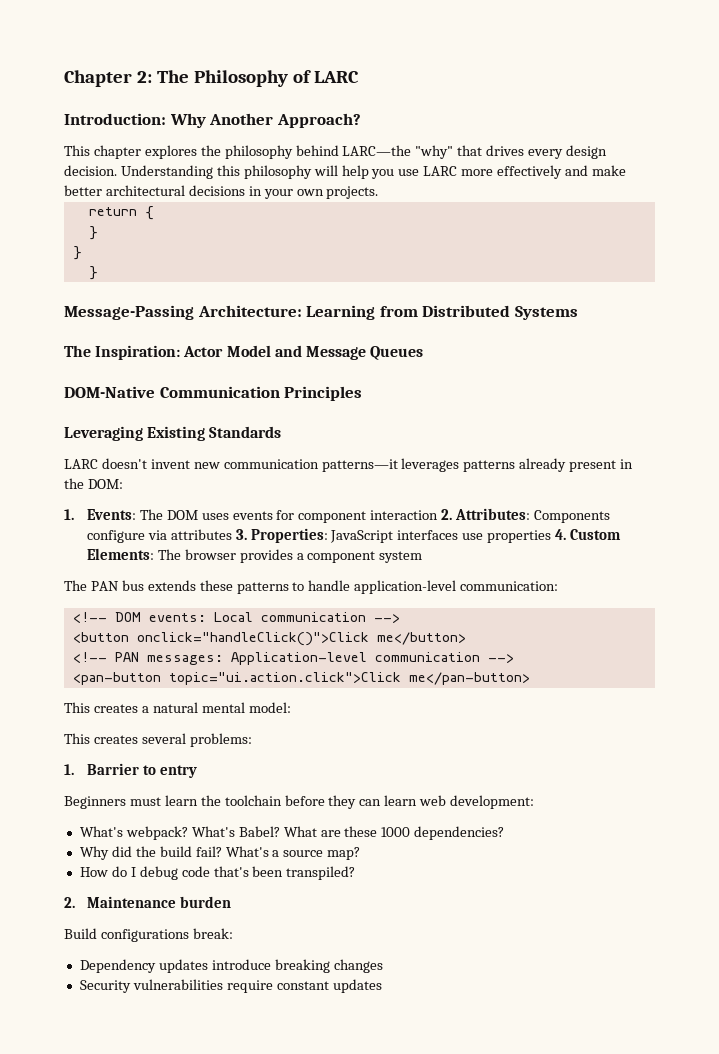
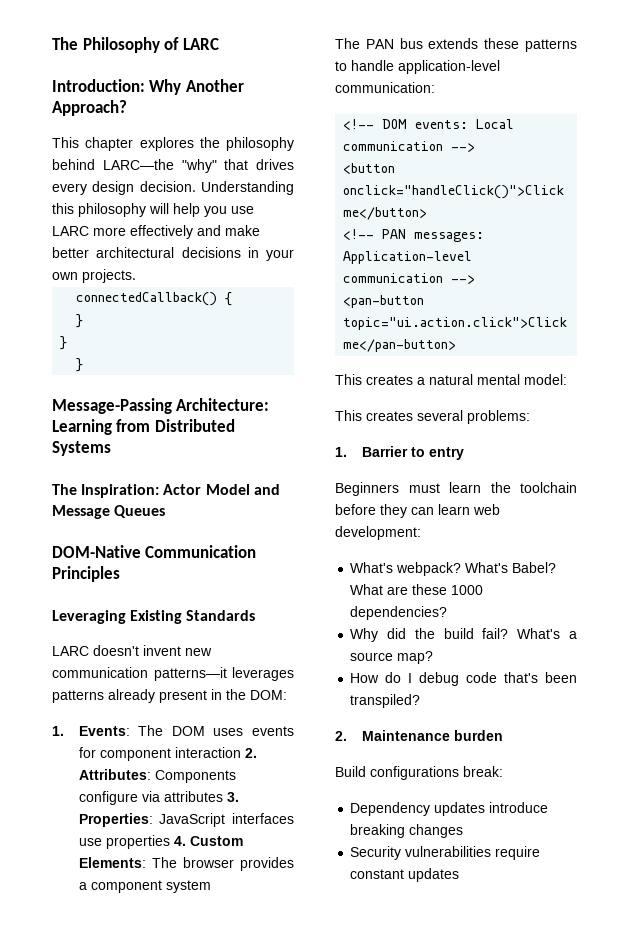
[64,70,152,87] Chapter 2: -> (52, 43) none
[88,207,137,216] return -> [76,292,218,306] connectedCallback()

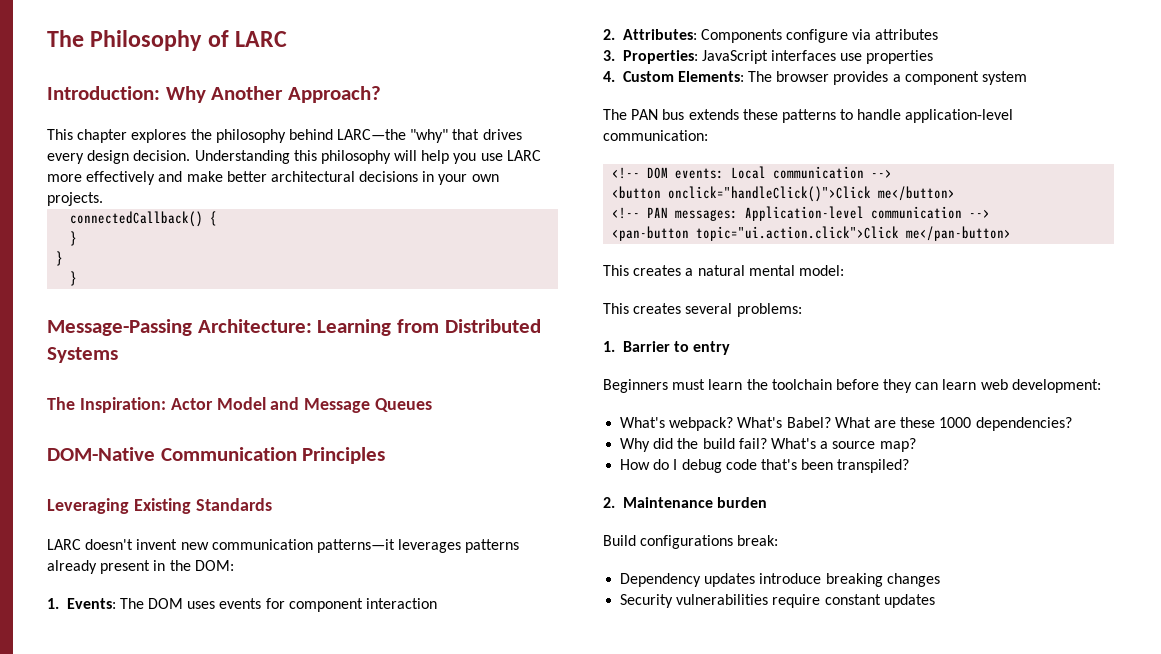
(241, 752) none -> (438, 603) //
(223, 796) none -> (939, 34) //
(170, 842) none -> (934, 57) //

